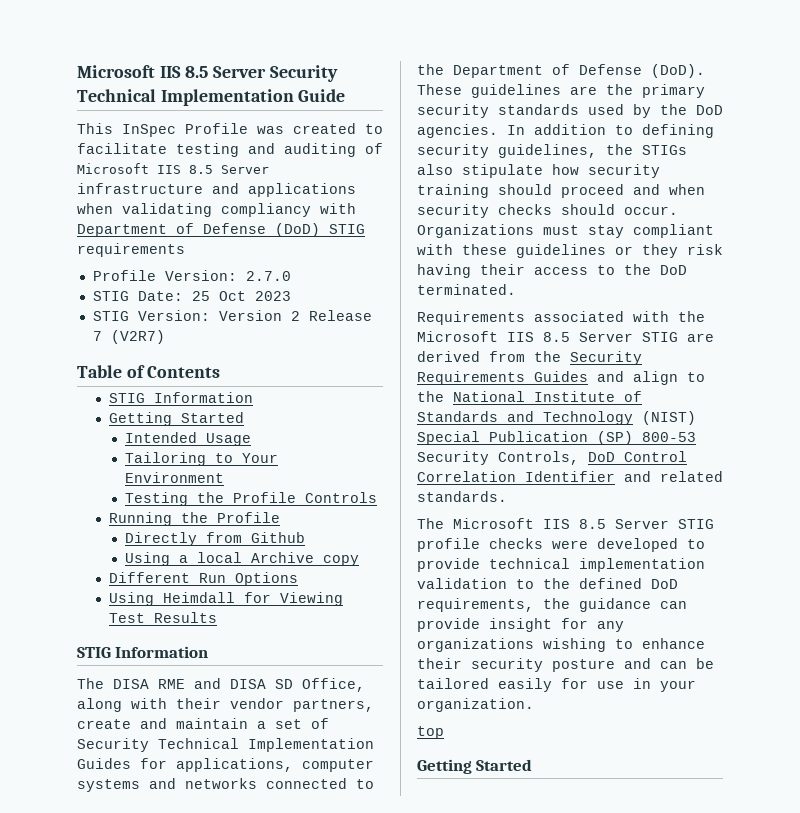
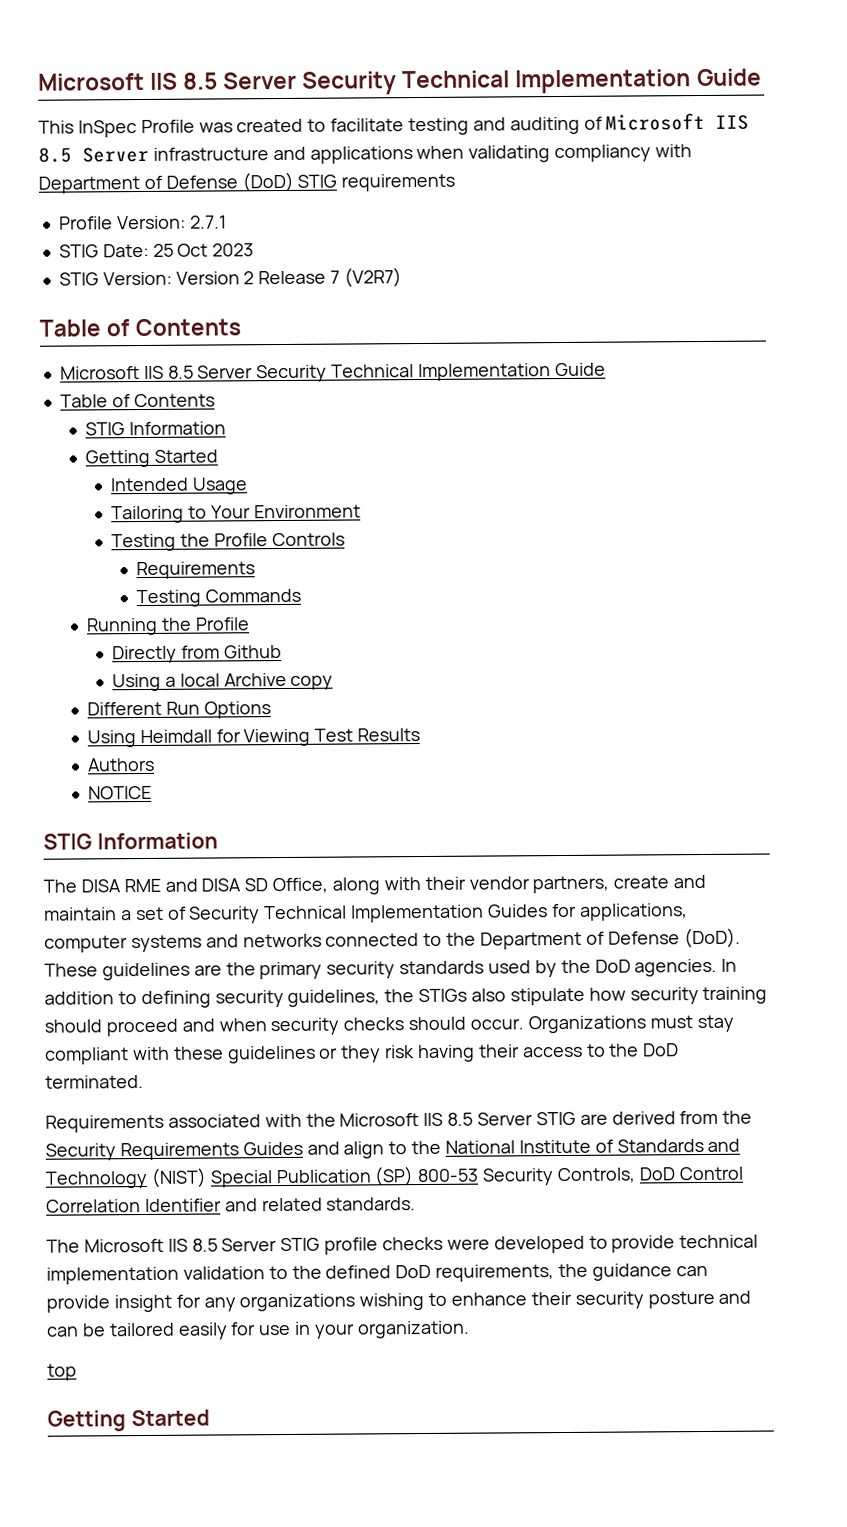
[245,271,291,281] 2.7.0 -> [189,215,227,229] 2.7.1
(221, 372) none -> [59,362,606,383] [59,393,215,408] // Microsoft IIS 8.5 Server Security Technical Implementation Guide // Table of Contents
(377, 497) none -> [136,561,256,580] [136,588,301,608] // Requirements // Testing Commands
(217, 617) none -> [86,757,155,772] [87,785,152,800] // Authors // NOTICE

